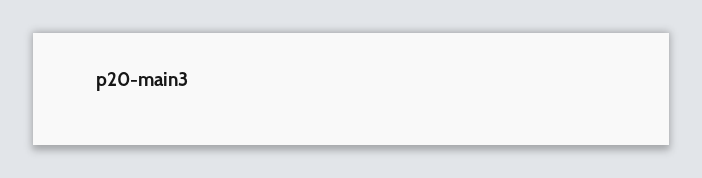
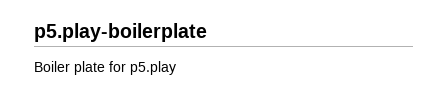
[96,72,188,91] p20-main3 -> [34,23,207,42] [34,61,176,75] p5.play-boilerplate // Boiler plate for p5.play

